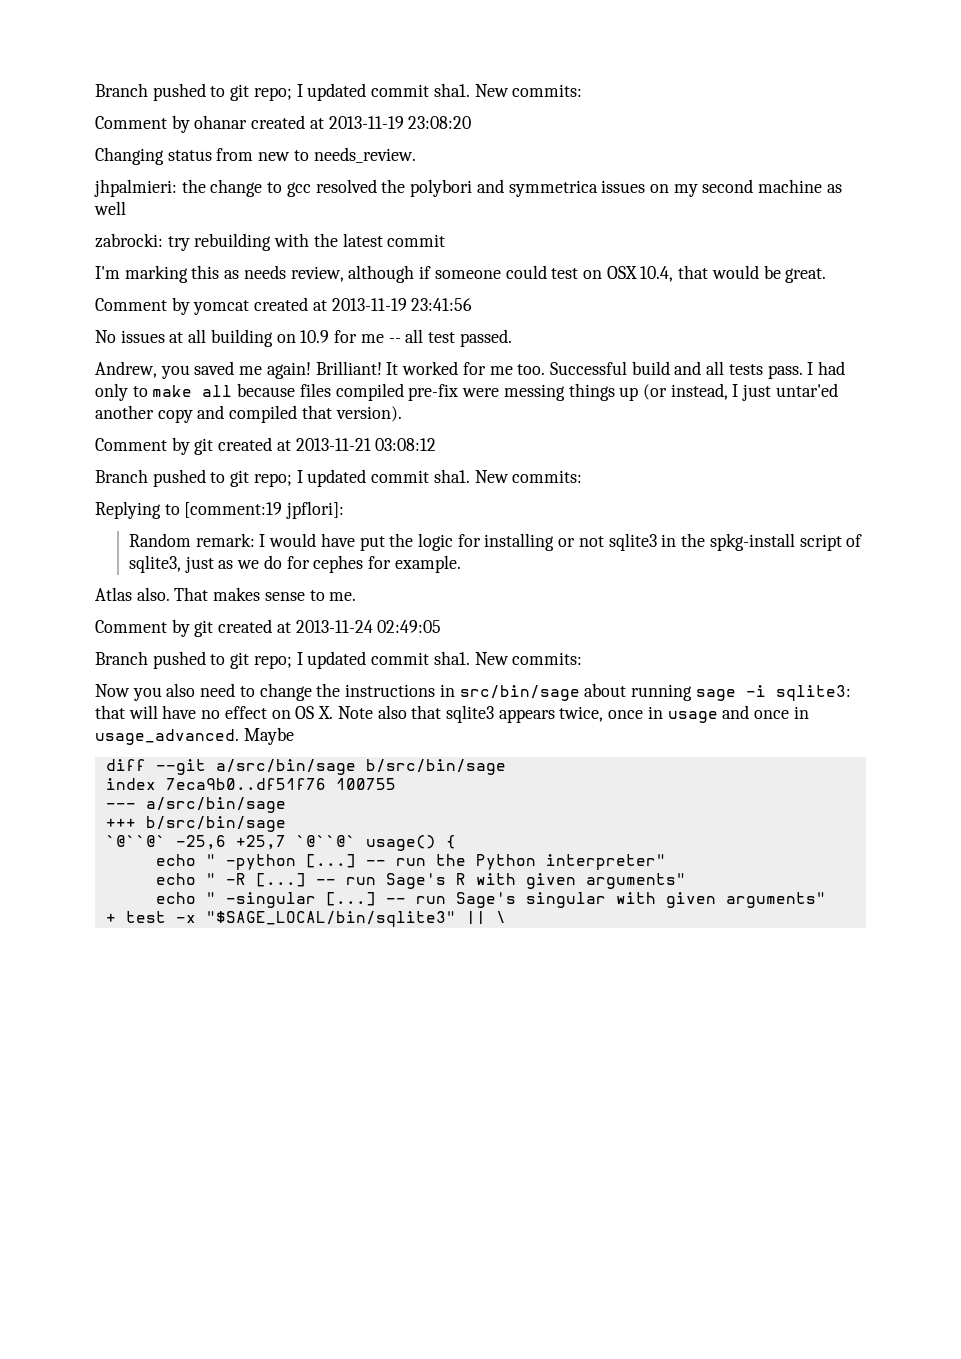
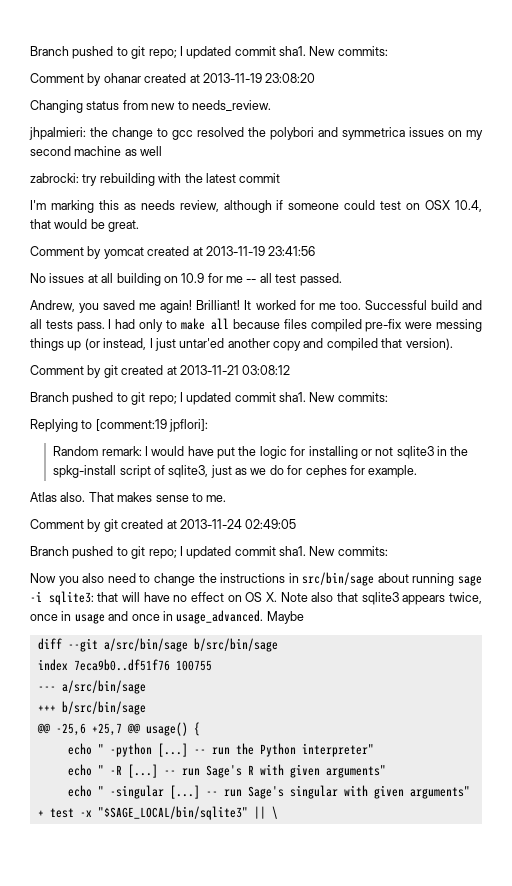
[105,835,166,847] `@``@` -> [36,723,50,734] @@
[295,835,356,847] `@``@` -> [126,723,140,734] @@

